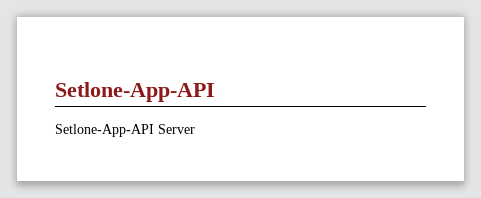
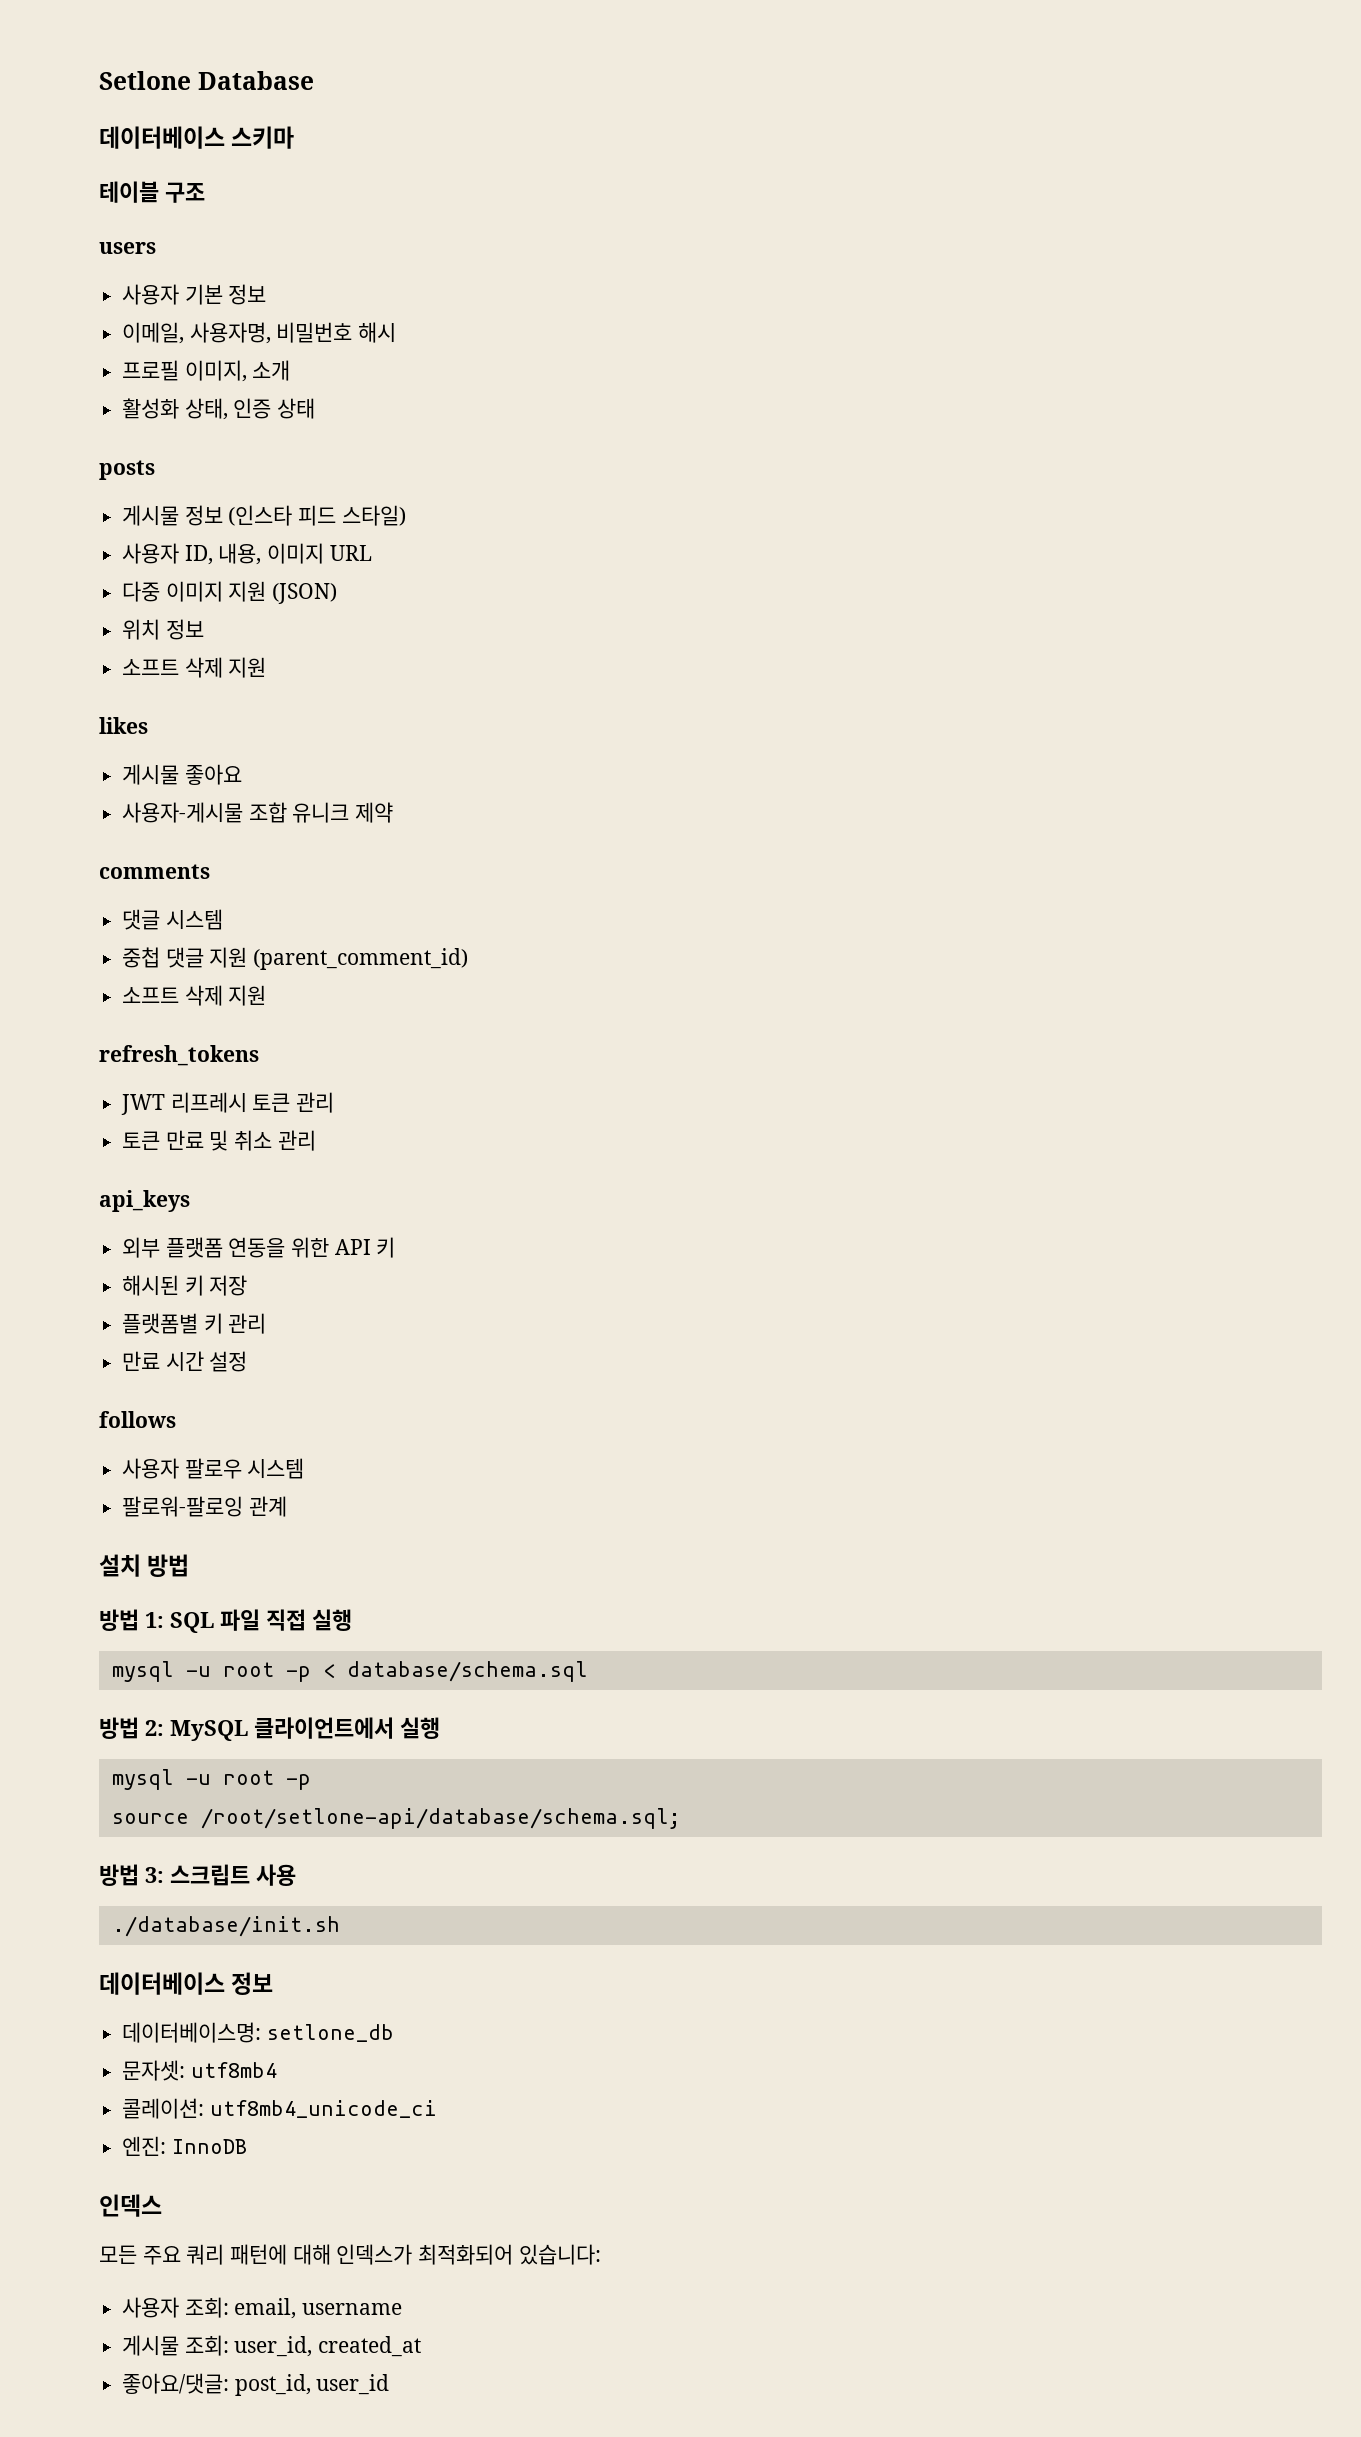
[55,82,215,102] [55,124,195,137] Setlone-App-API // Setlone-App-API Server -> [99,71,314,90] [99,126,295,149] [99,181,205,203] [99,242,156,254] [122,284,267,305] [122,322,397,344] [122,360,291,382] [122,398,316,420] [99,460,155,480] [122,505,406,526] [122,543,372,565] [122,581,338,604] [122,619,204,640] [122,657,267,678] [99,717,148,734] [122,764,242,785] [122,802,394,823] [99,864,210,879] [122,909,223,930] [122,947,469,970] [122,985,267,1006] [99,1045,259,1066] [121,1092,335,1115] [122,1130,316,1151] [99,1190,190,1212] [122,1237,396,1258] [122,1275,248,1296] [122,1313,267,1334] [122,1351,248,1372] [99,1411,176,1428] [122,1458,305,1479] [122,1496,287,1517] [99,1554,190,1577] [99,1609,352,1633] [111,1661,588,1682] [99,1717,440,1741] [111,1769,311,1790] [111,1808,681,1829] [99,1864,296,1886] [111,1916,340,1937] [99,1972,274,1995] [122,2022,394,2043] [122,2060,277,2081] [122,2098,437,2119] [122,2136,247,2156] [99,2194,162,2217] [99,2244,601,2265] [122,2297,403,2319] [122,2335,422,2357] [122,2373,390,2396] Setlone Database // 데이터베이스 스키마 // 테이블 구조 // users // 사용자 기본 정보 // 이메일, 사용자명, 비밀번호 해시 // 프로필 이미지, 소개 // 활성화 상태, 인증 상태 // posts // 게시물 정보 (인스타 피드 스타일) // 사용자 ID, 내용, 이미지 URL // 다중 이미지 지원 (JSON) // 위치 정보 // 소프트 삭제 지원 // likes // 게시물 좋아요 // 사용자-게시물 조합 유니크 제약 // comments // 댓글 시스템 // 중첩 댓글 지원 (parent_comment_id) // 소프트 삭제 지원 // refresh_tokens // JWT 리프레시 토큰 관리 // 토큰 만료 및 취소 관리 // api_keys // 외부 플랫폼 연동을 위한 API 키 // 해시된 키 저장 // 플랫폼별 키 관리 // 만료 시간 설정 // follows // 사용자 팔로우 시스템 // 팔로워-팔로잉 관계 // 설치 방법 // 방법 1: SQL 파일 직접 실행 // mysql -u root -p < database/schema.sql // 방법 2: MySQL 클라이언트에서 실행 // mysql -u root -p // source /root/setlone-api/database/schema.sql; // 방법 3: 스크립트 사용 // ./database/init.sh // 데이터베이스 정보 // 데이터베이스명: setlone_db // 문자셋: utf8mb4 // 콜레이션: utf8mb4_unicode_ci // 엔진: InnoDB // 인덱스 // 모든 주요 쿼리 패턴에 대해 인덱스가 최적화되어 있습니다: // 사용자 조회: email, username // 게시물 조회: user_id, created_at // 좋아요/댓글: post_id, user_id

